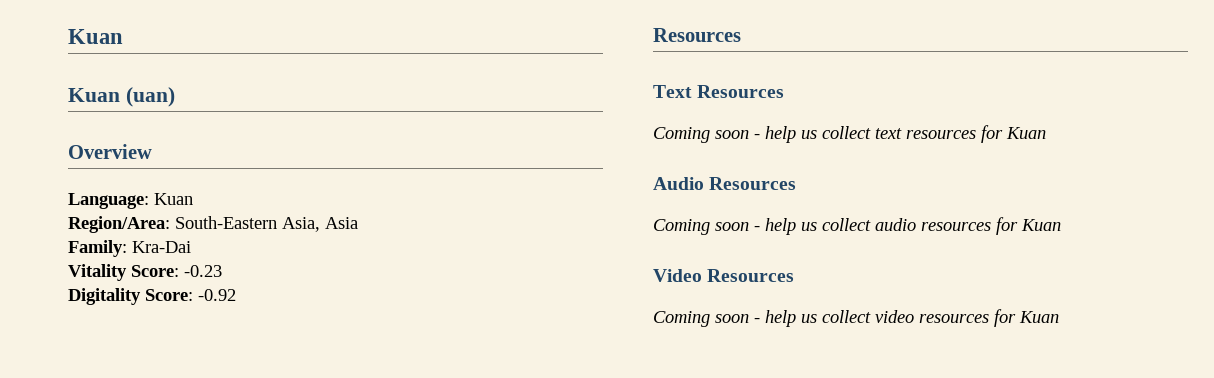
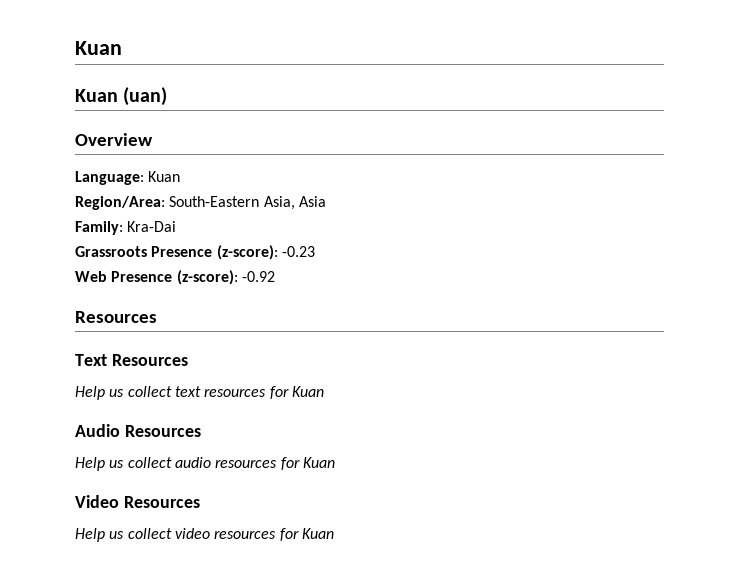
[68,264,222,281] [68,288,193,305] Vitality Score: -0.23 // Digitality Score: -> [75,245,315,260] [75,270,238,285] Grassroots Presence (z-score): -0.23 // Web Presence (z-score):
[653,126,796,143] Coming soon - help -> [75,386,105,400] Help
[653,218,796,235] Coming soon - help -> [75,457,105,471] Help
[653,310,796,327] Coming soon - help -> [75,528,105,542] Help

